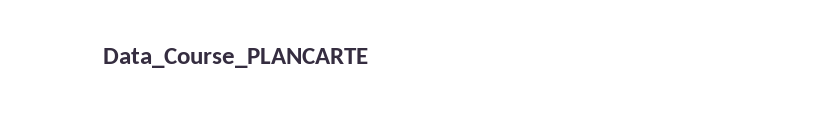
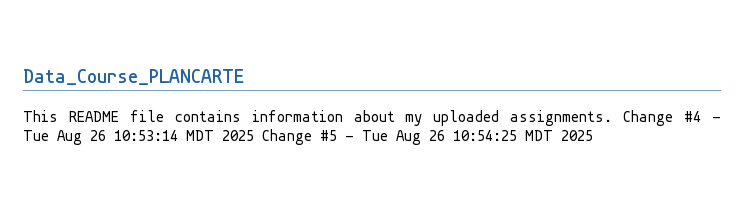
(368, 58) none -> [23,110,721,126] [23,129,593,145] // This README file contains information about my uploaded assignments. Change #4 - Tue Aug 26 10:53:14 MDT 2025 Change #5 - Tue Aug 26 10:54:25 MDT 2025

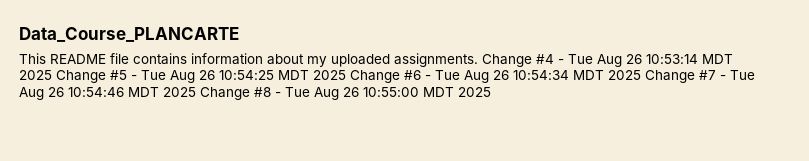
(593, 135) none -> [350,70,755,83] [19,87,491,100] Change #6 - Tue Aug 26 10:54:34 MDT 2025 Change #7 - Tue Aug 26 10:54:46 MDT 2025 Change #8 - Tue Aug 26 10:55:00 MDT 2025

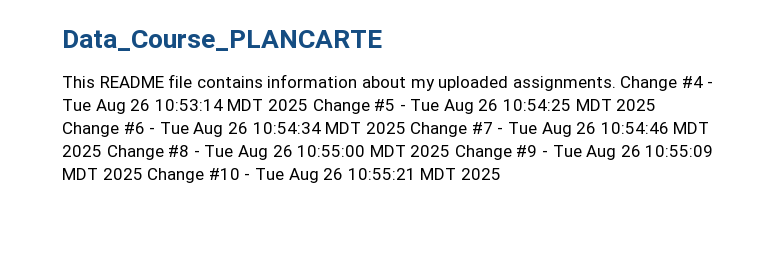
(491, 92) none -> [454,145,714,160] [62,168,501,183] Change #9 - Tue Aug 26 10:55:09 MDT 2025 Change #10 - Tue Aug 26 10:55:21 MDT 2025

